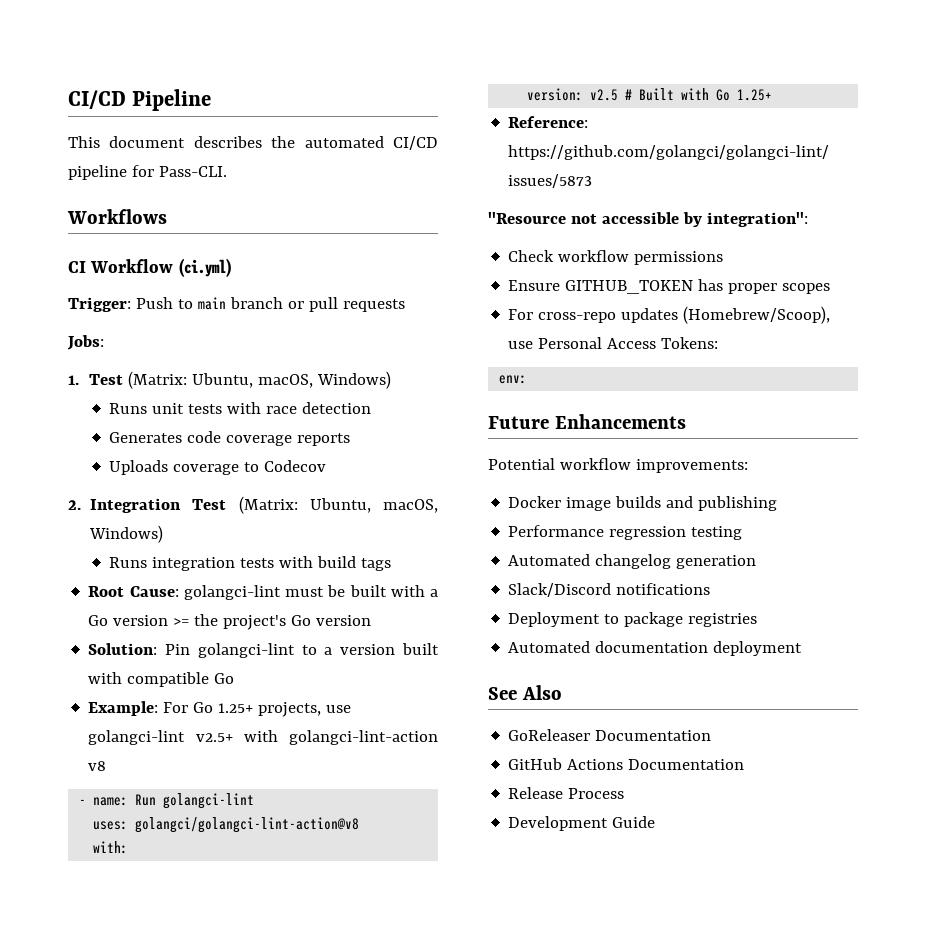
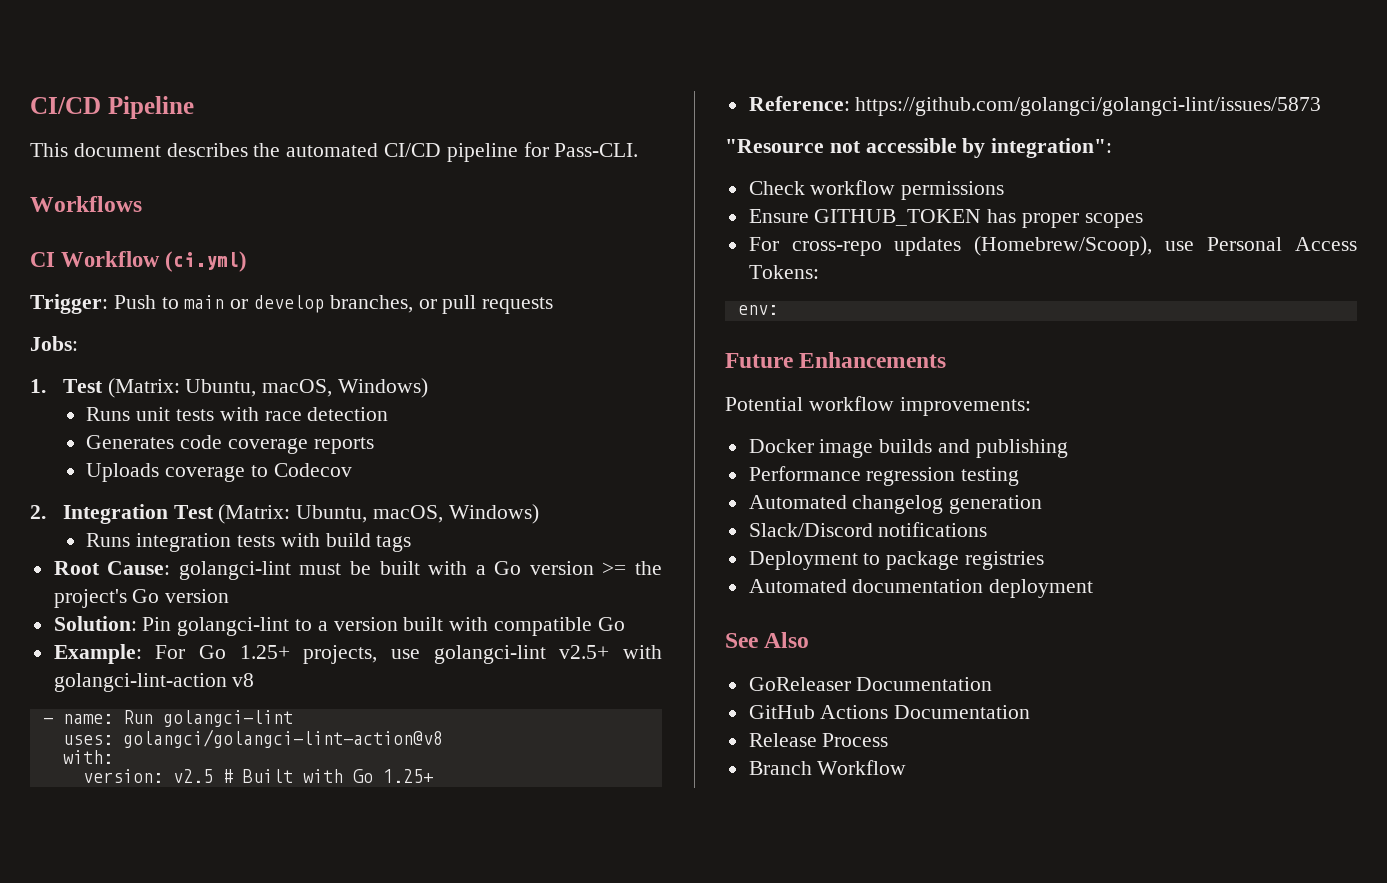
[229,297,283,309] branch -> [230,295,413,313] or develop branches,
[508,816,656,831] Development Guide -> [748,760,907,775] Branch Workflow

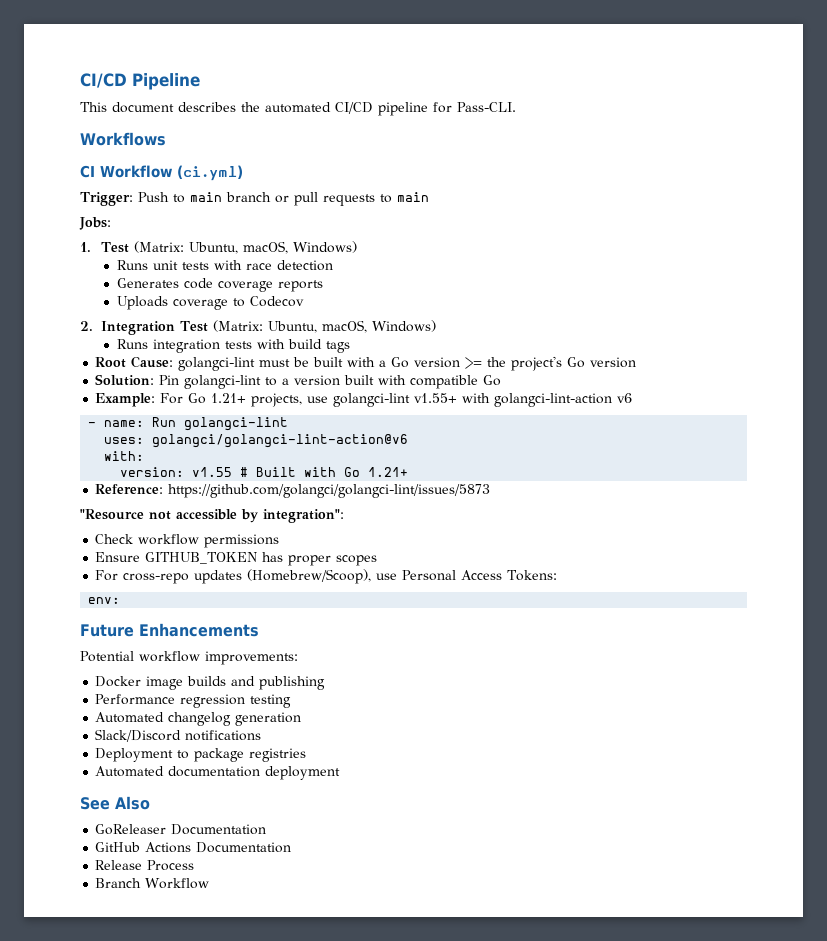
[230,295,413,313] or develop branches, -> [225,192,271,202] branch
(554, 305) none -> [379,192,429,203] to main
[239,645,290,659] 1.25+ -> [211,393,247,403] 1.21+
[559,645,610,659] v2.5+ -> [414,393,458,403] v1.55+
[232,673,255,687] v8 -> [617,393,633,403] v6
[122,729,443,748] golangci/golangci-lint-action@v8 -> [152,434,409,448] golangci/golangci-lint-action@v6
[172,769,213,783] v2.5 -> [192,467,233,477] v1.55
[382,769,433,783] 1.25+ -> [368,467,409,477] 1.21+

